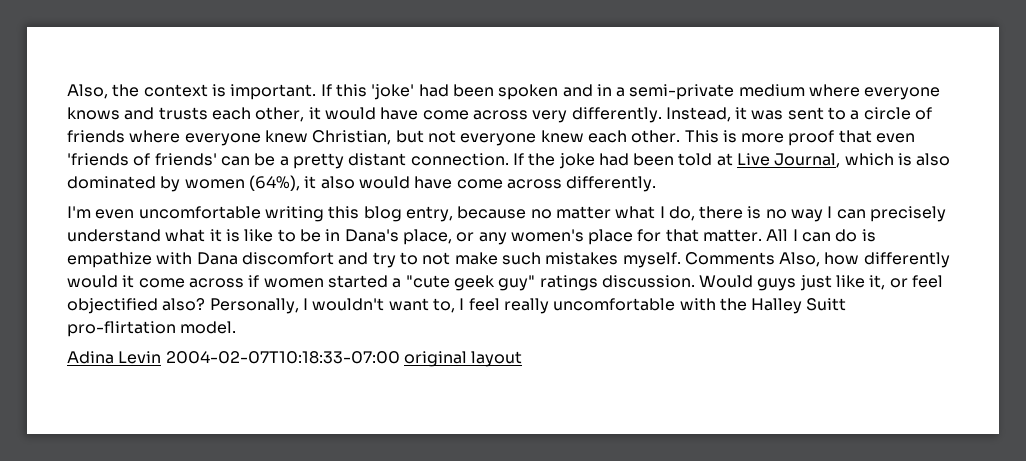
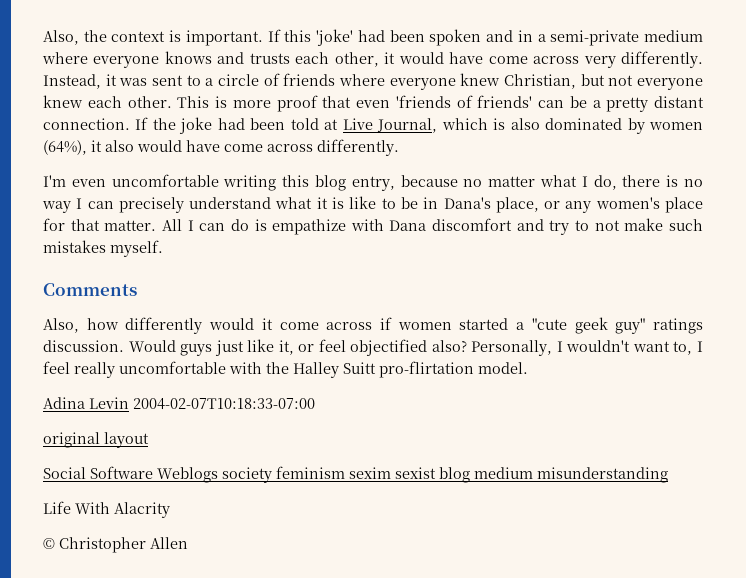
(681, 260) none -> (163, 248) //
(775, 258) none -> (137, 289) //
(400, 357) none -> (315, 404) //
(523, 359) none -> [43,466,668,483] [43,501,170,518] [43,537,188,553] // Social Software Weblogs society feminism sexim sexist blog medium misunderstanding // Life With Alacrity // © Christopher Allen

